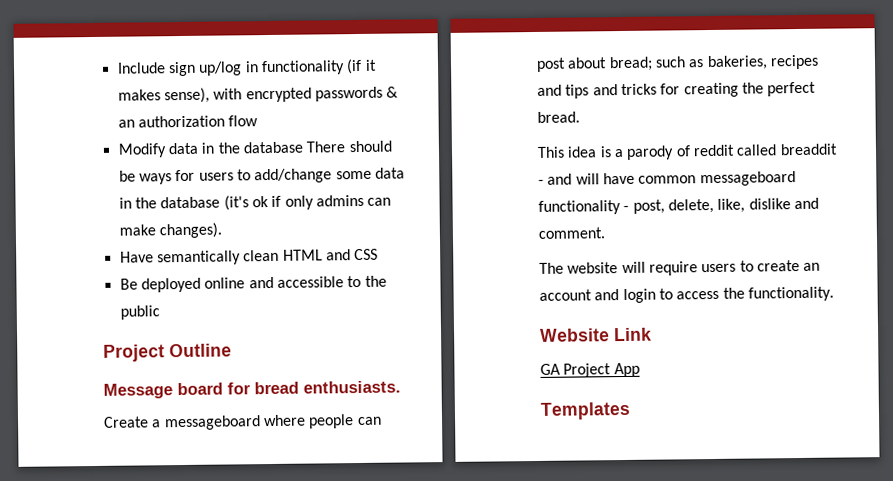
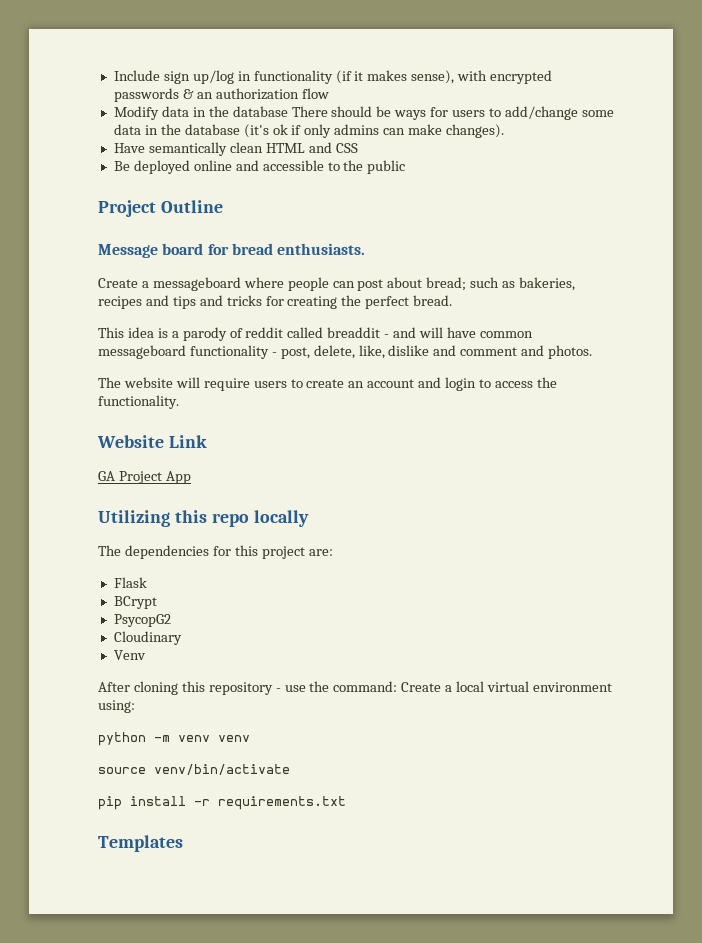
[538,227,605,239] comment. -> [460,345,593,359] comment and photos.
(640, 370) none -> [98,510,309,527] [98,545,333,559] [113,577,147,588] [113,596,157,609] [113,614,171,627] [113,631,182,645] [113,650,146,660] [98,681,612,695] [98,700,135,713] [98,732,250,746] [98,764,290,775] [98,796,346,810] // Utilizing this repo locally // The dependencies for this project are: // Flask // BCrypt // PsycopG2 // Cloudinary // Venv // After cloning this repository - use the command: Create a local virtual environment using: // python -m venv venv // source venv/bin/activate // pip install -r requirements.txt

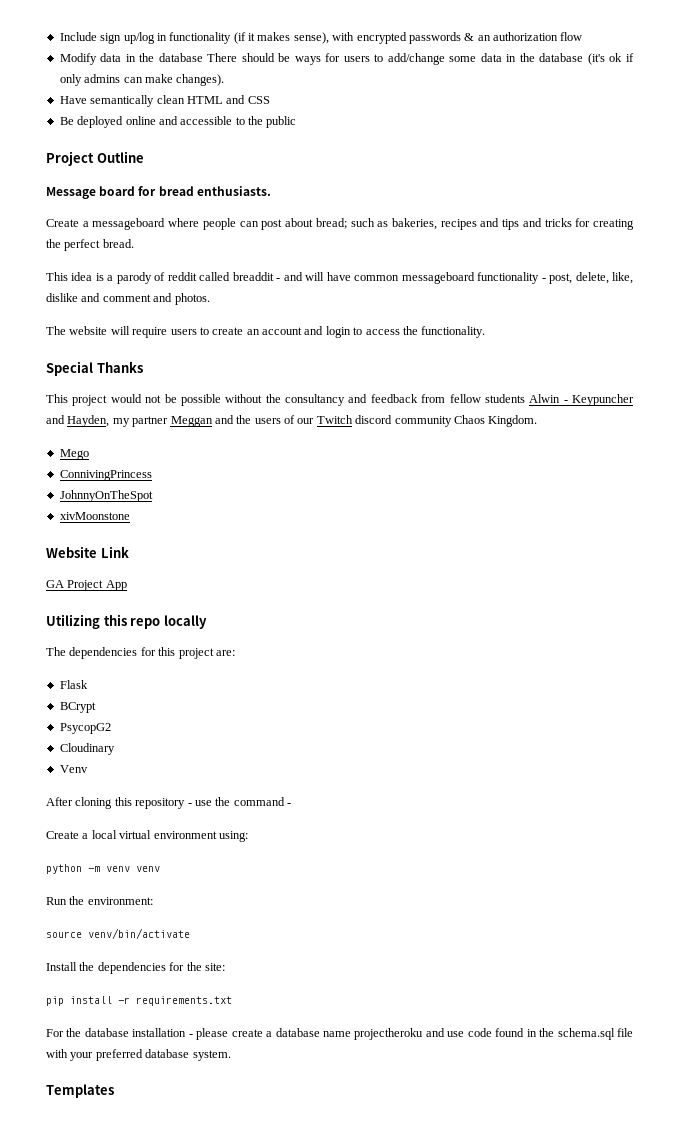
(179, 402) none -> [46,361,143,376] [46,394,634,406] [46,415,538,427] [59,449,89,460] [59,470,152,481] [59,490,153,502] [59,512,130,520] // Special Thanks // This project would not be possible without the consultancy and feedback from fellow students Alwin - Keypuncher and Hayden, my partner Meggan and the users of our Twitch discord community Chaos Kingdom. // Mego // ConnivingPrincess // JohnnyOnTheSpot // xivMoonstone
[333,681,398,692] command: -> [233,797,291,806] command - //
(250, 738) none -> [46,896,153,905] // Run the environment:
[98,796,346,810] pip install -r requirements.txt -> [46,962,225,974] [46,996,232,1006] [46,1028,634,1040] [46,1049,231,1061] Install the dependencies for the site: // pip install -r requirements.txt // For the database installation - please create a database name projectheroku and use code found in the schema.sql file with your preferred database system.

